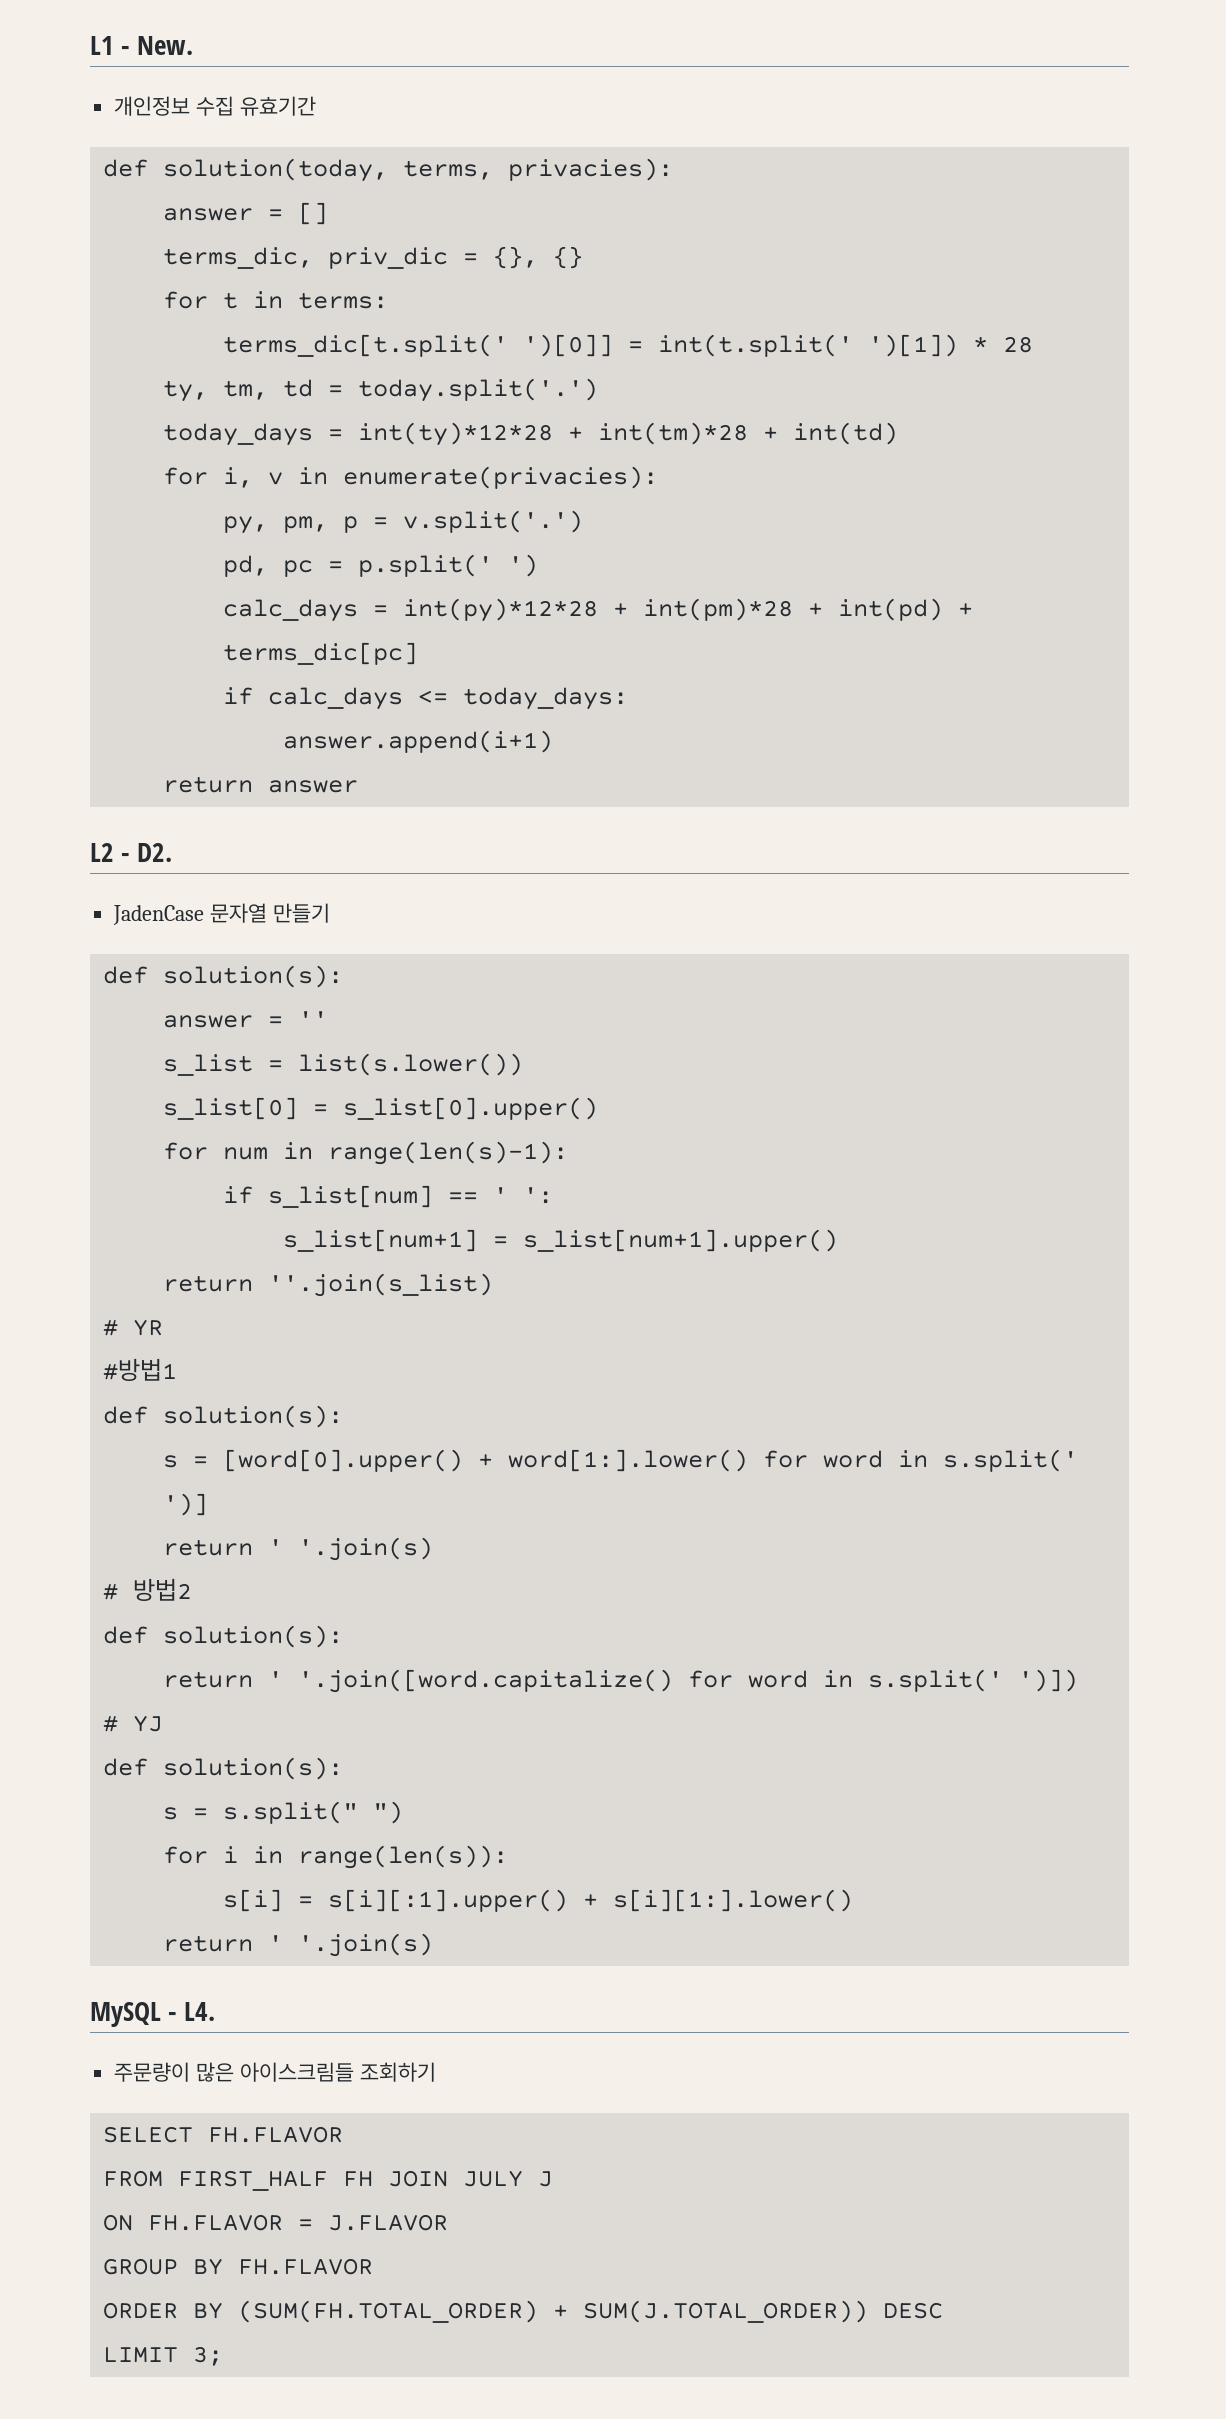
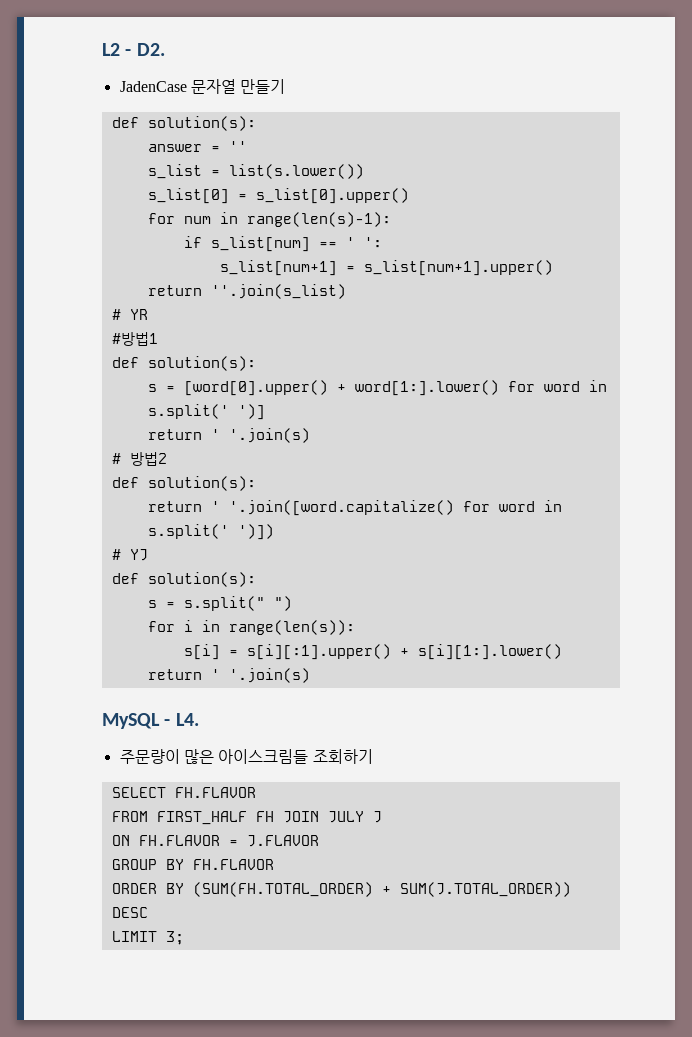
[90,36,194,55] [114,96,317,116] [103,158,674,182] [163,202,329,225] [163,246,584,269] [163,291,389,309] [223,334,1034,357] [163,378,599,402] [163,422,899,446] [163,466,659,489] [223,510,584,534] [223,554,539,577] [223,598,974,622] [223,642,419,665] [223,687,629,710] [283,730,554,753] [163,776,359,793] L1 - New. // 개인정보 수집 유효기간 // def solution(today, terms, privacies): // answer = [] // terms_dic, priv_dic = {}, {} // for t in terms: // terms_dic[t.split(' ')[0]] = int(t.split(' ')[1]) * 28 // ty, tm, td = today.split('.') // today_days = int(ty)*12*28 + int(tm)*28 + int(td) // for i, v in enumerate(privacies): // py, pm, p = v.split('.') // pd, pc = p.split(' ') // calc_days = int(py)*12*28 + int(pm)*28 + int(pd) + terms_dic[pc] // if calc_days <= today_days: // answer.append(i+1) // return answer // -> (102, 49) none

